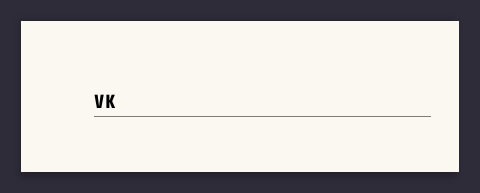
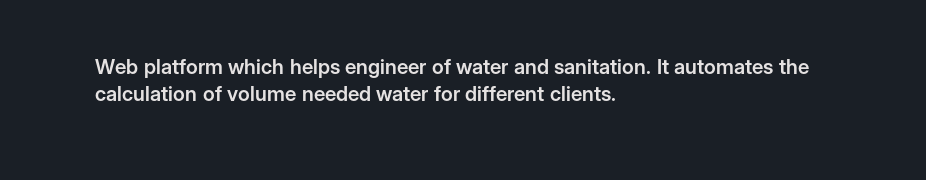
[94,94,116,108] VK -> [95,59,809,78] [95,86,616,101] Web platform which helps engineer of water and sanitation. It automates the calculation of volume needed water for different clients.

